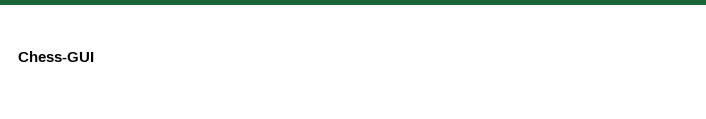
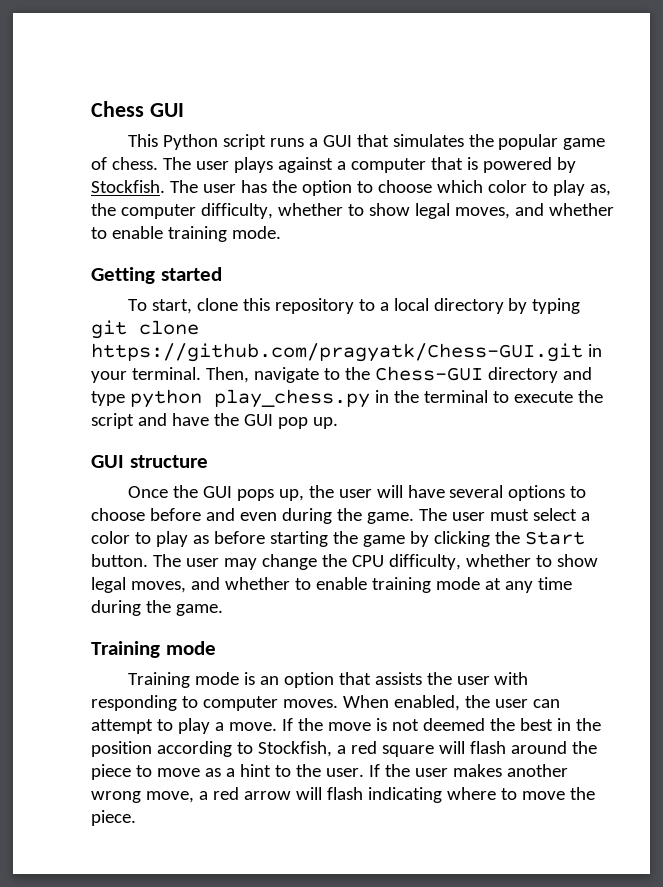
[18,51,94,62] Chess-GUI -> [91,101,184,117] [127,134,606,150] [91,157,576,173] [91,180,611,196] [91,203,614,219] [91,226,281,242] [91,267,222,284] [127,298,581,314] [91,320,199,339] [91,343,602,362] [91,366,592,383] [91,389,603,408] [91,413,338,429] [91,455,208,468] [127,485,587,501] [91,508,590,524] [91,531,585,547] [91,554,598,570] [91,577,572,593] [91,600,223,616] [91,641,216,658] [127,672,529,688] [91,695,560,711] [91,718,601,734] [91,741,597,757] [91,764,568,780] [91,787,595,803] [91,810,136,826] Chess GUI // This Python script runs a GUI that simulates the popular game of chess. The user plays against a computer that is powered by Stockfish. The user has the option to choose which color to play as, the computer difficulty, whether to show legal moves, and whether to enable training mode. // Getting started // To start, clone this repository to a local directory by typing git clone https://github.com/pragyatk/Chess-GUI.git in your terminal. Then, navigate to the Chess-GUI directory and type python play_chess.py in the terminal to execute the script and have the GUI pop up. // GUI structure // Once the GUI pops up, the user will have several options to choose before and even during the game. The user must select a color to play as before starting the game by clicking the Start button. The user may change the CPU difficulty, whether to show legal moves, and whether to enable training mode at any time during the game. // Training mode // Training mode is an option that assists the user with responding to computer moves. When enabled, the user can attempt to play a move. If the move is not deemed the best in the position according to Stockfish, a red square will flash around the piece to move as a hint to the user. If the user makes another wrong move, a red arrow will flash indicating where to move the piece.

